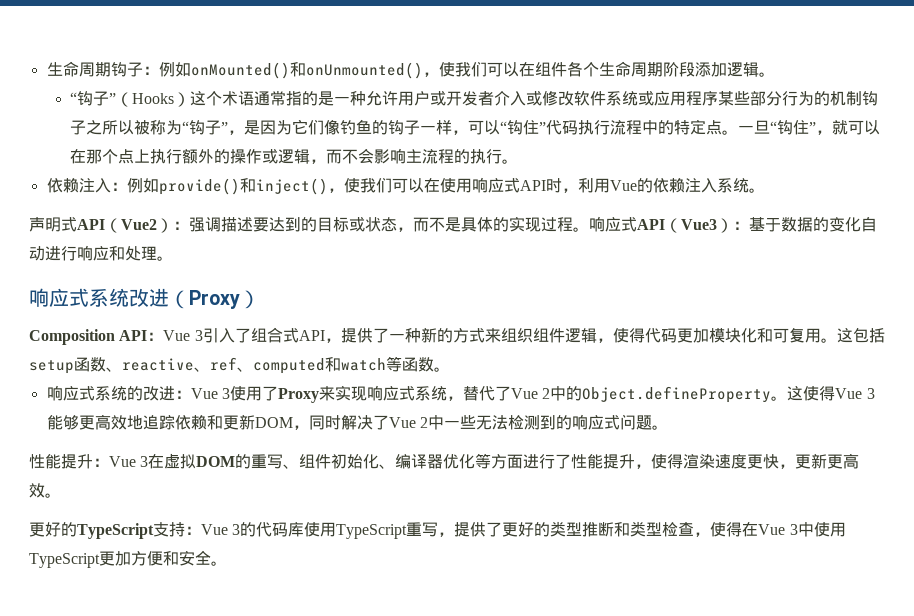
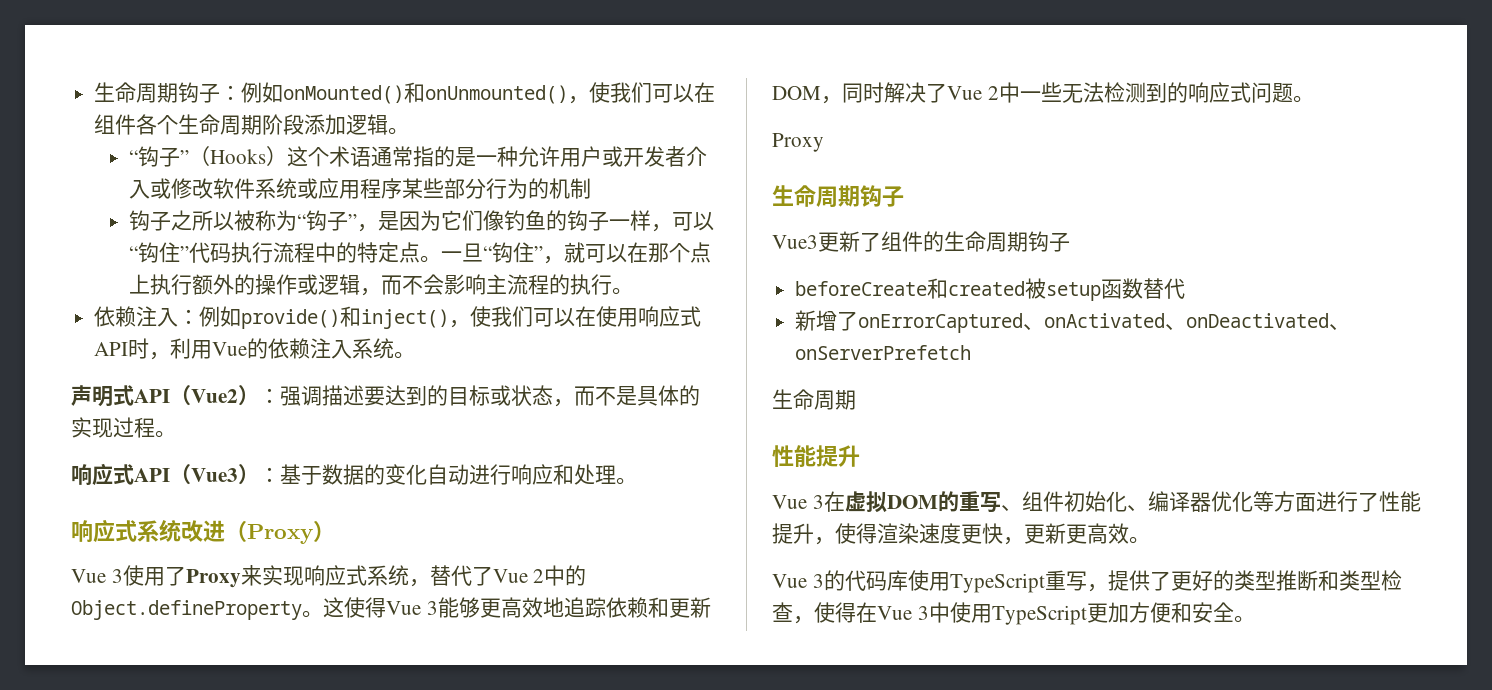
(862, 98) none -> (591, 188) //
(589, 229) none -> (176, 434) //
[29,327,885,345] [29,356,450,374] [46,385,191,401] Composition API：Vue 3引入了组合式API，提供了一种新的方式来组织组件逻辑，使得代码更加模块化和可复用。这包括setup函数、reactive、ref、computed和watch等函数。 // 响应式系统的改进： -> (335, 531) none
[29,454,109,469] // 性能提升： -> [772,133,824,152] [772,185,904,207] [772,231,1070,252] [795,278,1186,301] [795,310,1351,333] [795,345,972,360] [772,389,856,410] [772,445,860,467] // Proxy // 生命周期钩子 // Vue3更新了组件的生命周期钩子 // beforeCreate和created被setup函数替代 // 新增了onErrorCaptured、onActivated、onDeactivated、onServerPrefetch // 生命周期 // 性能提升 //
[29,522,201,539] 更好的TypeScript支持： -> (1150, 540) none

